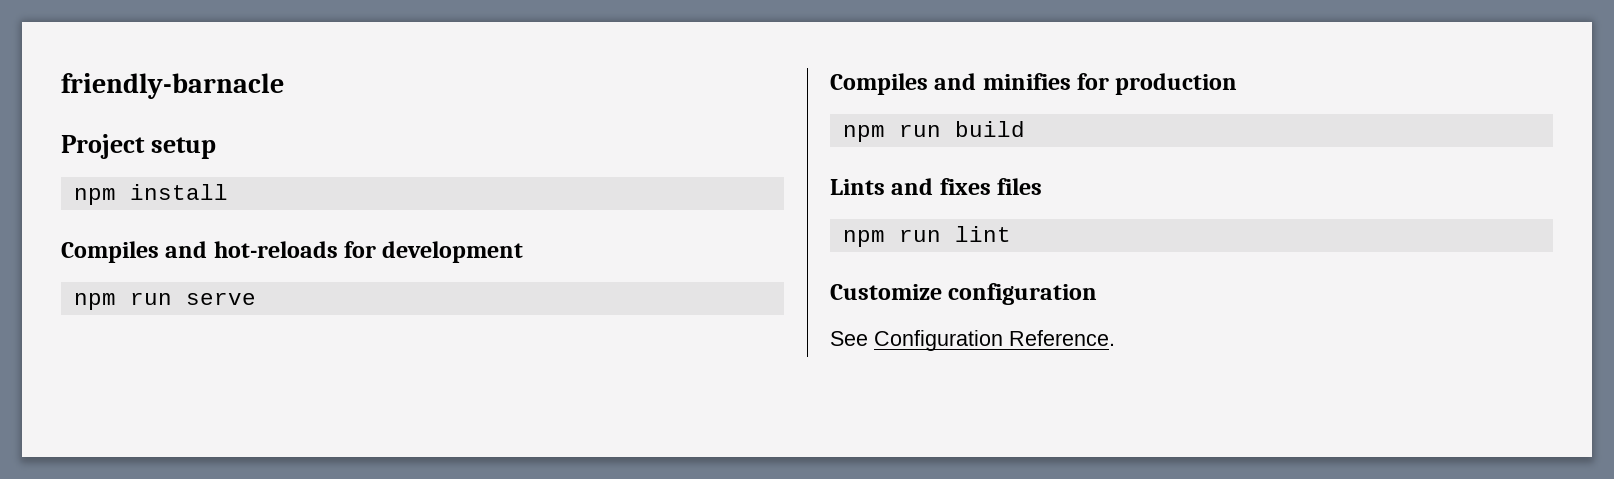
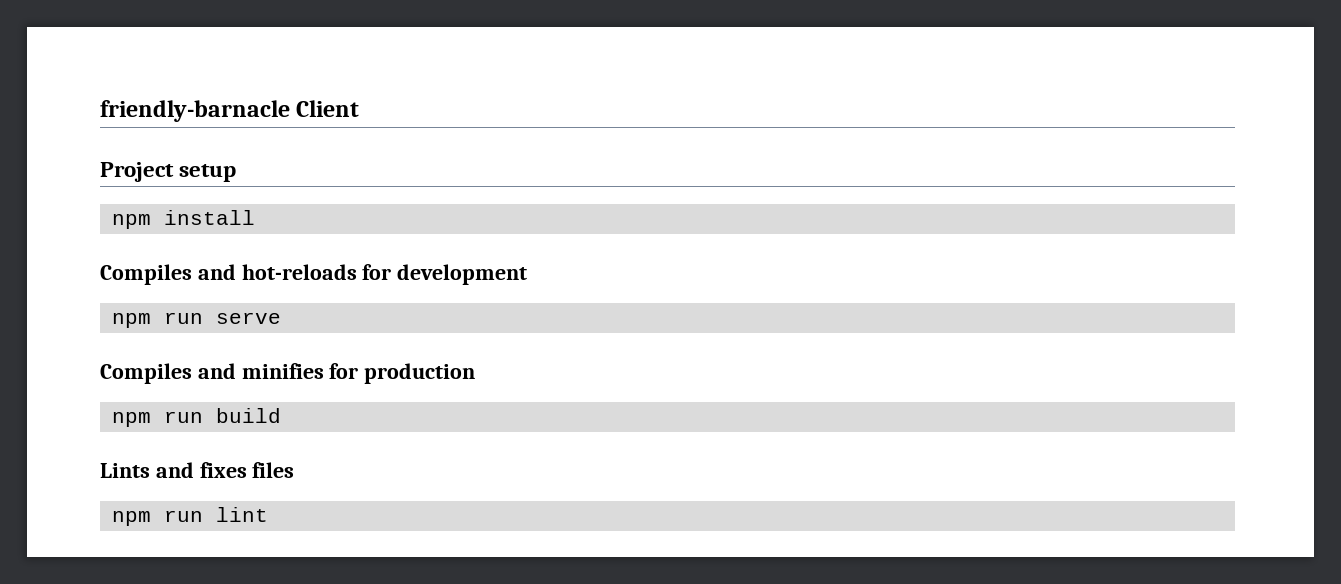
(284, 86) none -> [296,100,360,117] Client
[830,283,1098,305] [830,330,1115,351] // Customize configuration // See Configuration Reference. -> (269, 514) none

